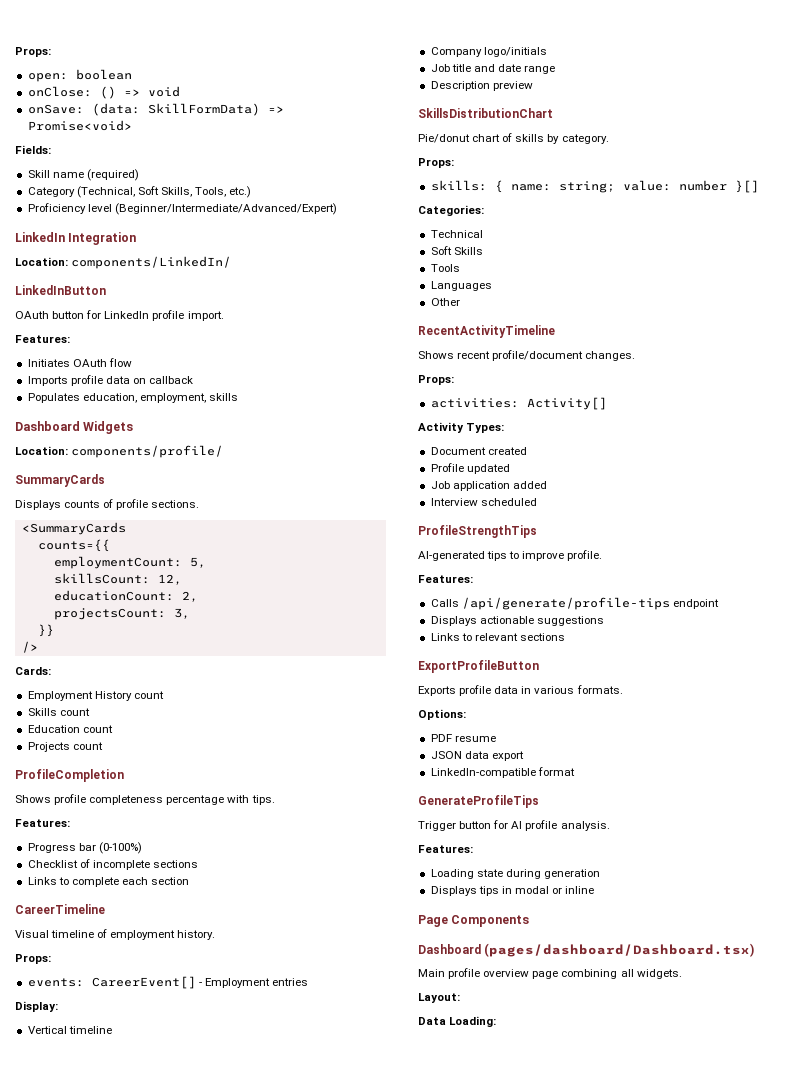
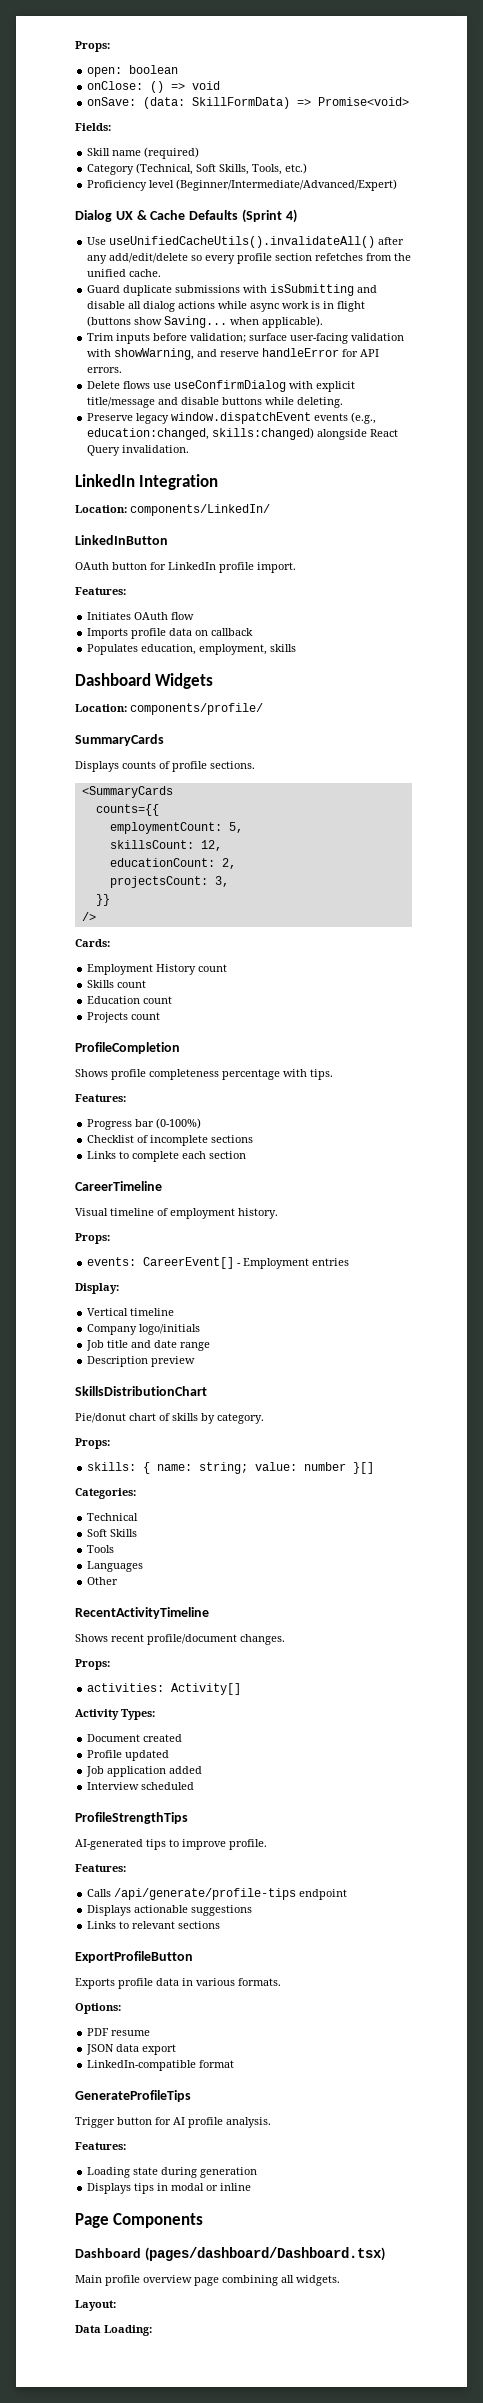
(337, 209) none -> [75,209,297,223] [87,236,405,248] [87,253,412,264] [87,269,162,277] [87,284,378,296] [87,301,366,312] [87,316,324,328] [87,333,405,344] [87,348,380,360] [87,367,123,373] [87,380,356,392] [87,397,344,408] [87,412,377,424] [87,428,399,440] [87,445,190,456] // Dialog UX & Cache Defaults (Sprint 4) // Use useUnifiedCacheUtils().invalidateAll() after any add/edit/delete so every profile section refetches from the unified cache. // Guard duplicate submissions with isSubmitting and disable all dialog actions while async work is in flight (buttons show Saving... when applicable). // Trim inputs before validation; surface user-facing validation with showWarning, and reserve handleError for API errors. // Delete flows use useConfirmDialog with explicit title/message and disable buttons while deleting. // Preserve legacy window.dispatchEvent events (e.g., education:changed, skills:changed) alongside React Query invalidation.

